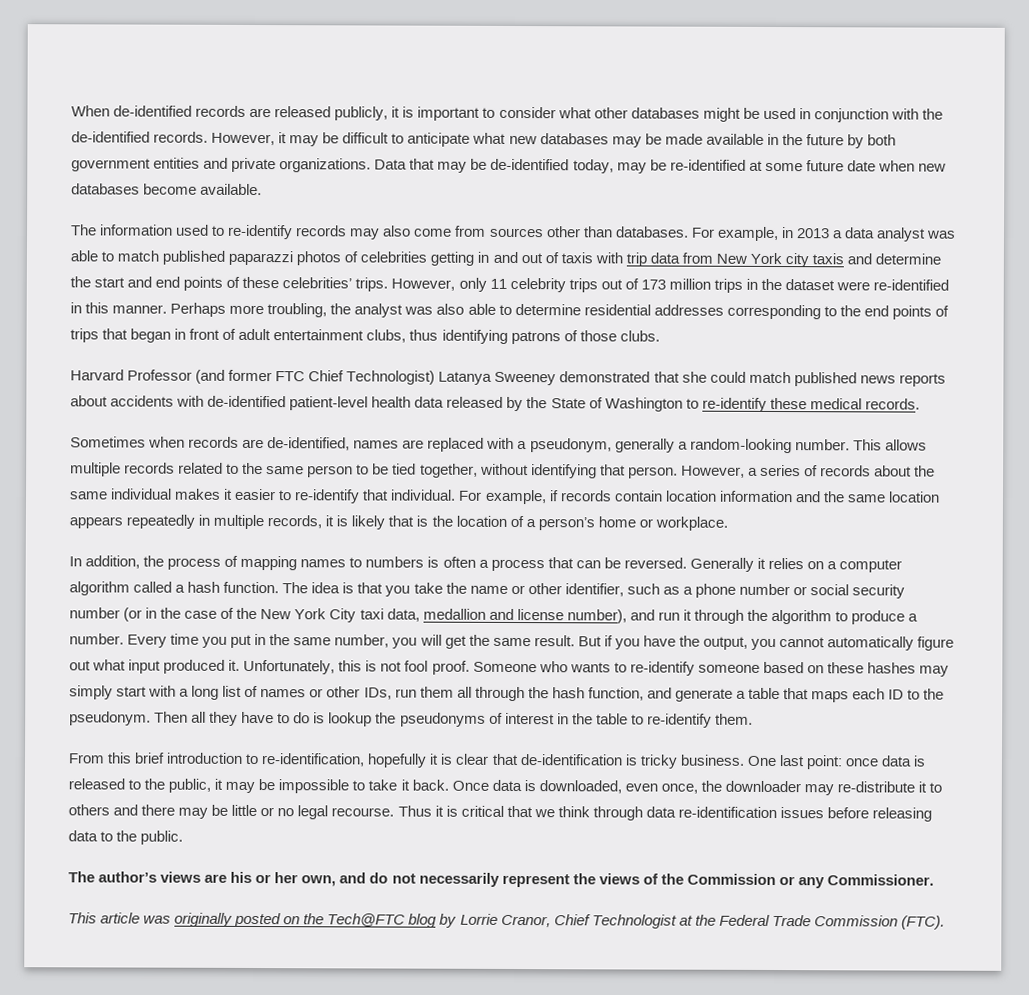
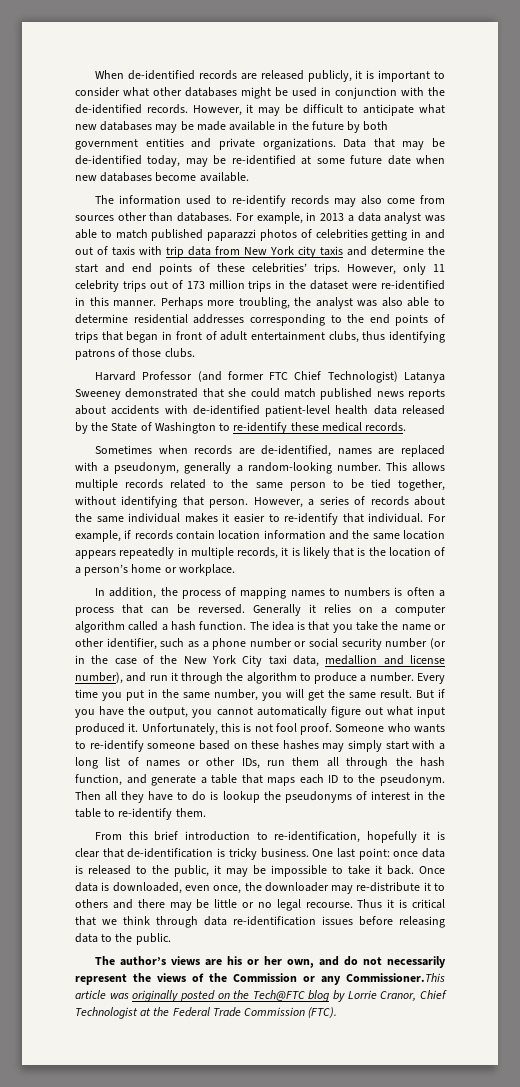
[826,874,934,886] [68,912,97,924] Commissioner. // This -> [346,973,445,982] Commissioner.This

